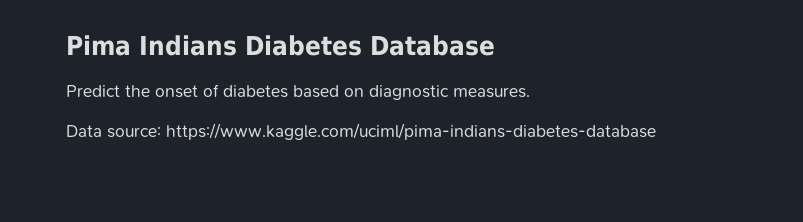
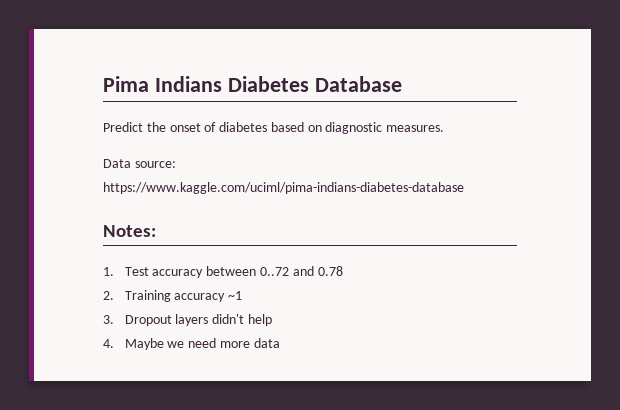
(656, 131) none -> [103,225,156,237] [103,266,343,278] [103,290,243,302] [103,314,272,326] [103,338,280,350] // Notes: // 1. Test accuracy between 0..72 and 0.78 // 2. Training accuracy ~1 // 3. Dropout layers didn't help // 4. Maybe we need more data

